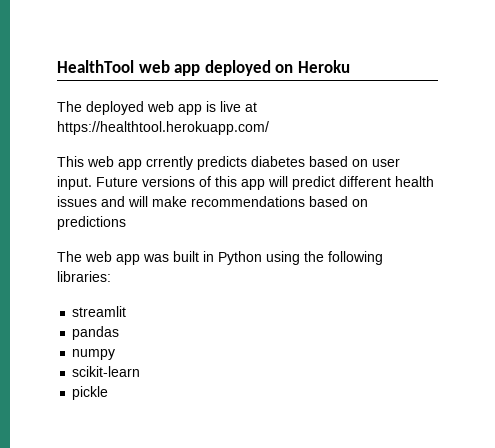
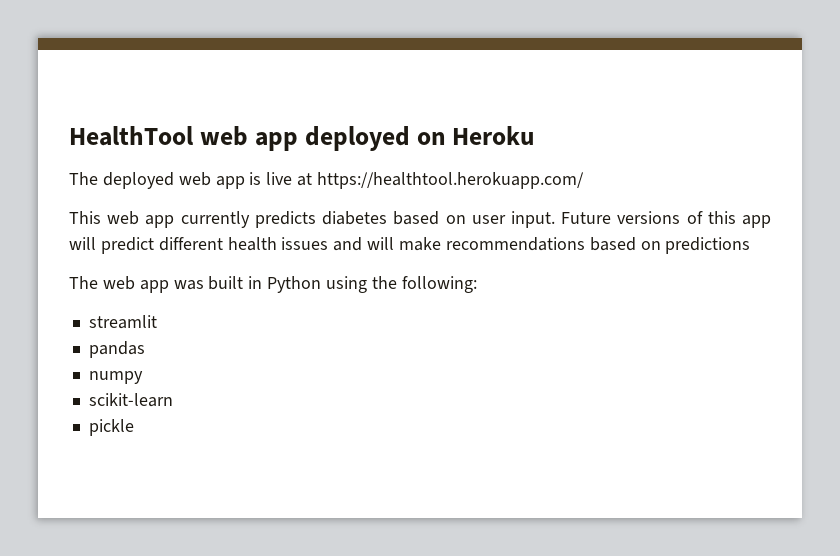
[146,156,193,170] crrently -> [180,211,250,228] currently
[328,251,383,265] [57,271,111,282] following libraries: -> [401,276,477,293] following:

